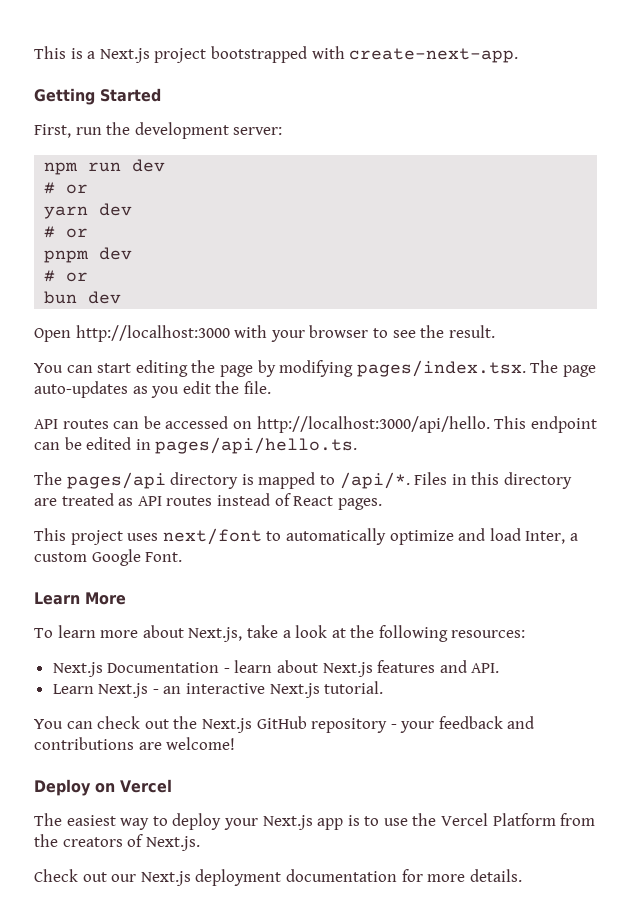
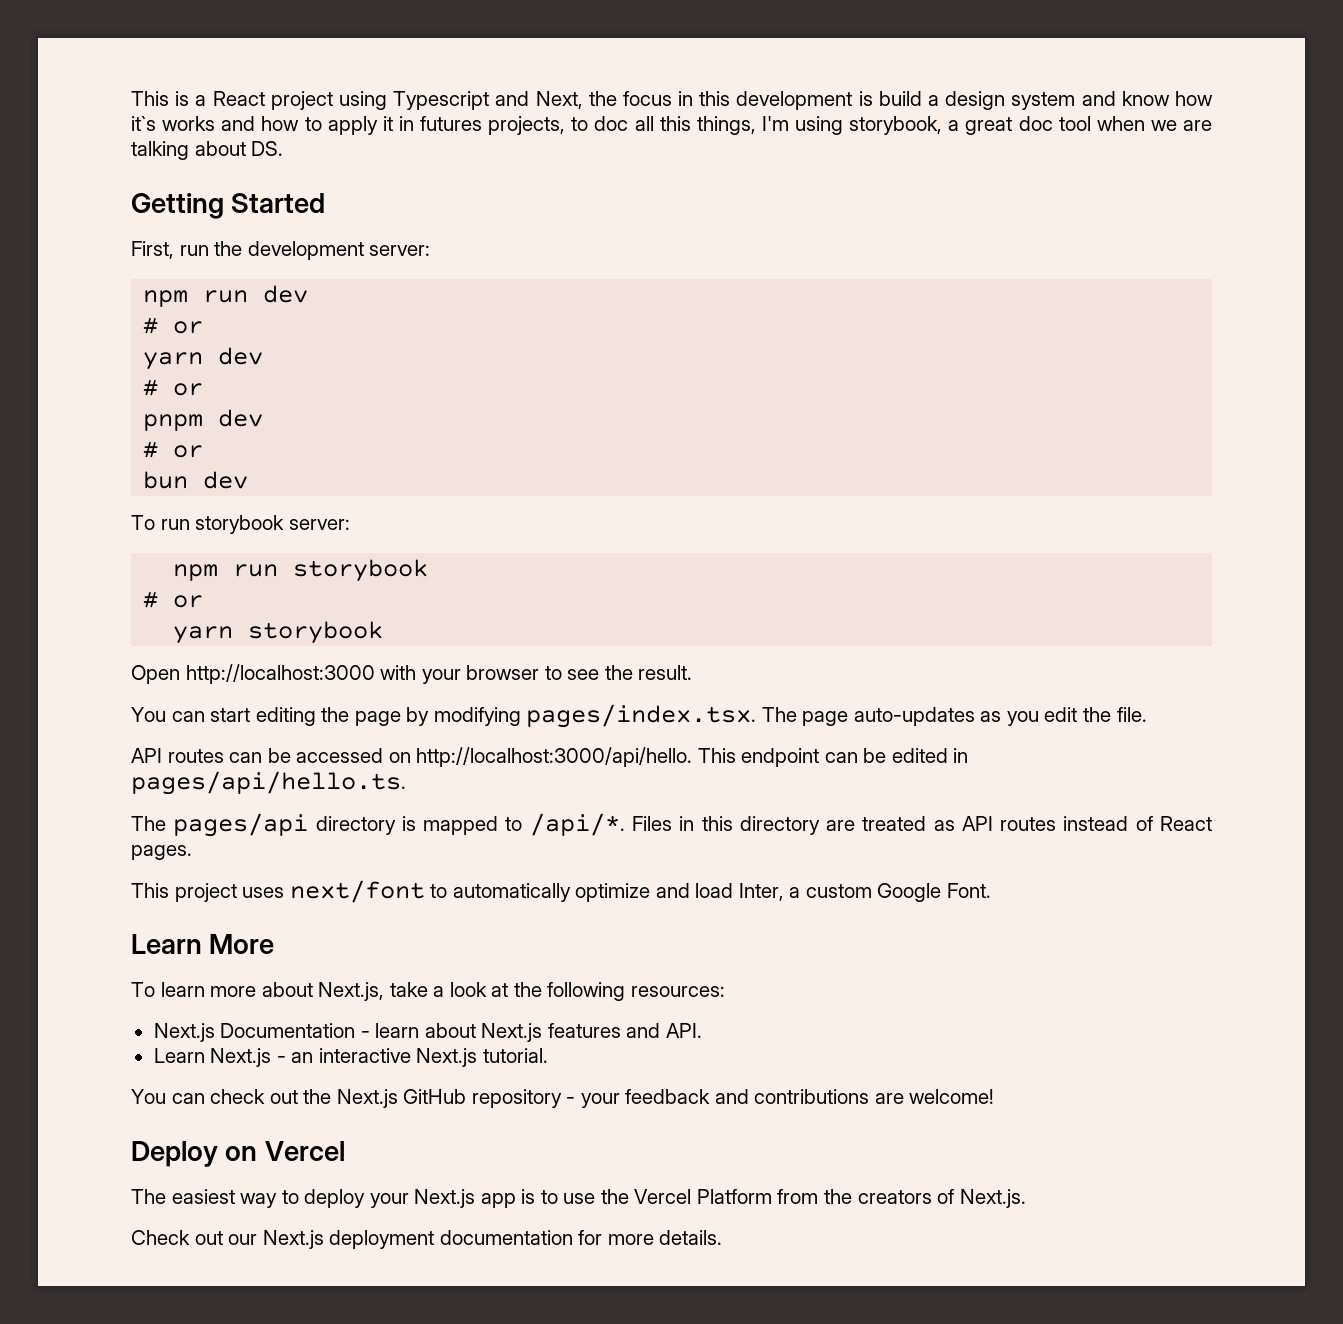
[99,46,519,63] Next.js project bootstrapped with create-next-app. -> [212,91,1213,110] [131,116,1212,135] [131,141,284,160] React project using Typescript and Next, the focus in this development is build a design system and know how it`s works and how to apply it in futures projects, to doc all this things, I'm using storybook, a great doc tool when we are talking about DS.
(122, 297) none -> [131,515,350,534] [173,559,429,582] [143,591,204,608] [173,621,384,644] // To run storybook server: // npm run storybook // # or // yarn storybook

